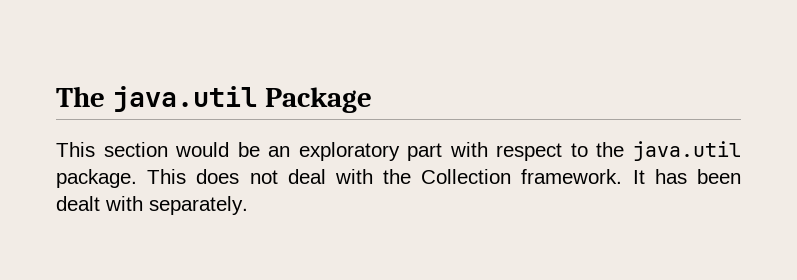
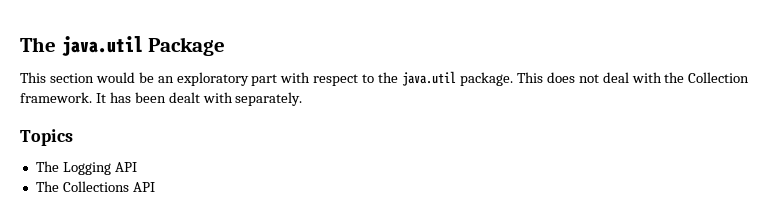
(248, 205) none -> [20,129,73,146] [35,161,137,175] [35,181,155,192] // Topics // The Logging API // The Collections API

